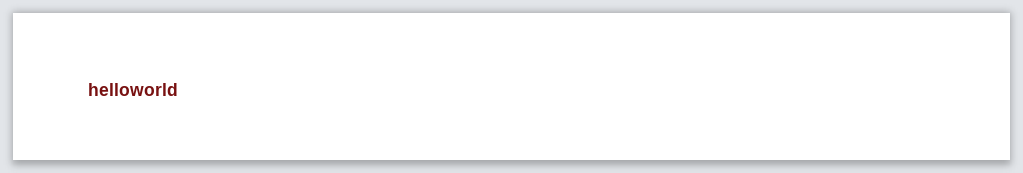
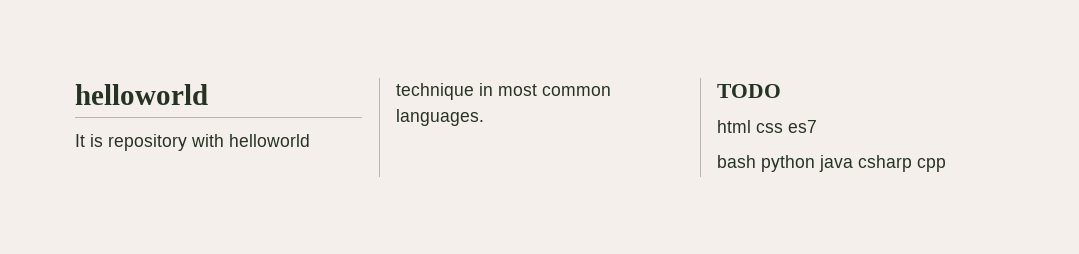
[88,83,178,96] helloworld -> [75,84,208,105] [75,134,310,151] [396,83,611,100] [396,109,484,126] [717,84,781,98] [717,120,817,133] [717,155,946,172] helloworld // It is repository with helloworld technique in most common languages. // TODO // html css es7 // bash python java csharp cpp

